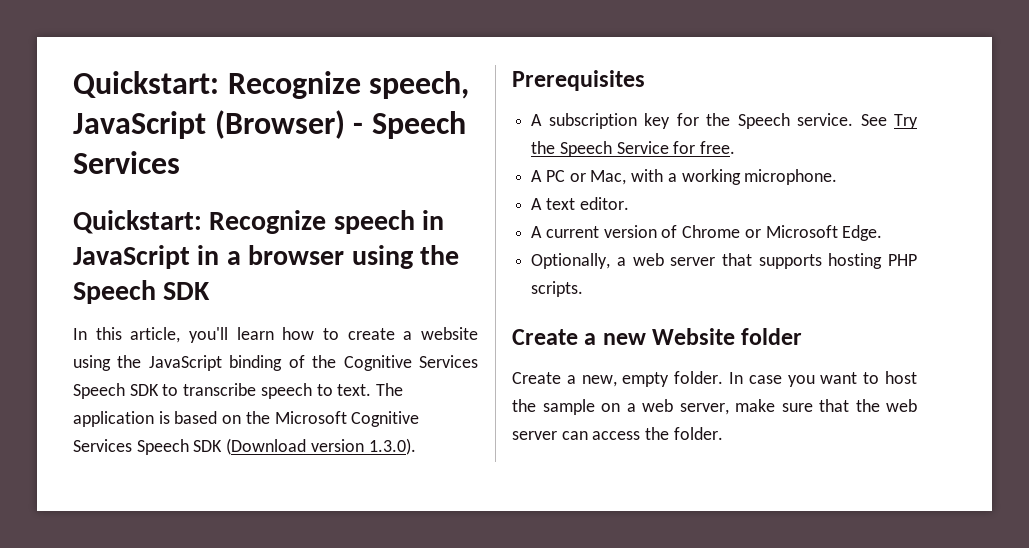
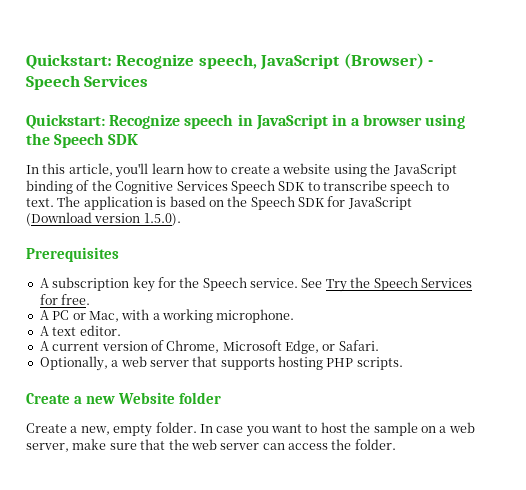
[274,411,420,427] [73,439,223,455] Microsoft Cognitive Services Speech SDK -> [250,196,412,210] Speech SDK for JavaScript
[368,438,416,455] 1.3.0). -> [143,213,181,226] 1.5.0).
[616,141,669,154] Service -> [420,278,472,288] Services
[682,225,883,241] Chrome or Microsoft Edge. -> [166,340,379,354] Chrome, Microsoft Edge, or Safari.

